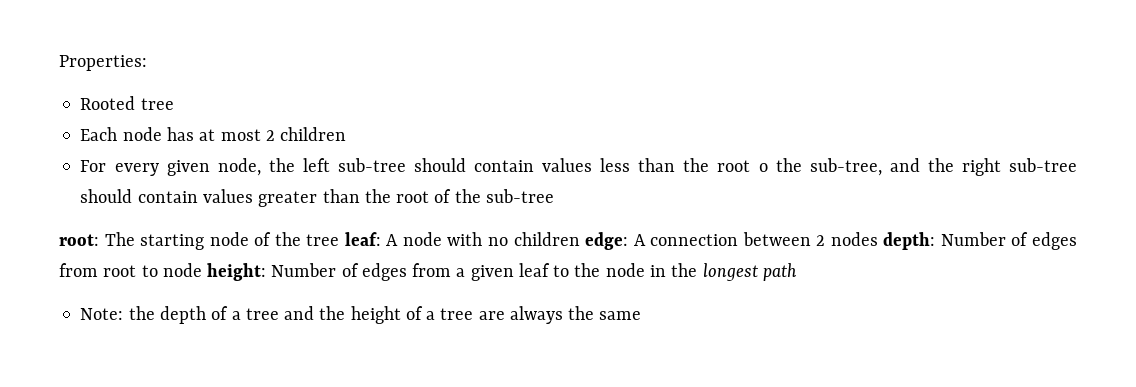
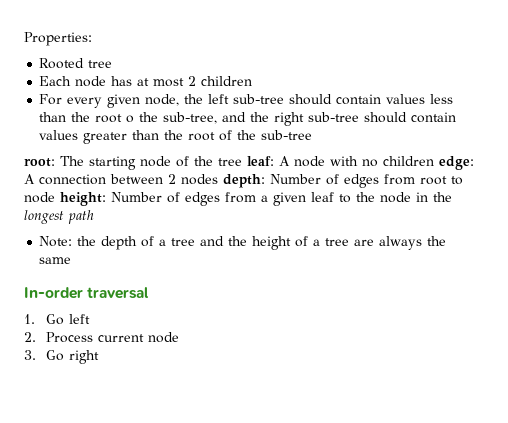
(642, 315) none -> [24,287,150,299] [24,314,91,325] [24,332,180,343] [24,350,100,364] // In-order traversal // 1. Go left // 2. Process current node // 3. Go right

